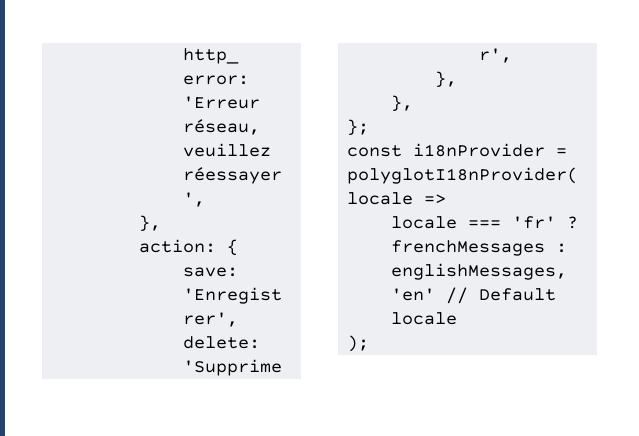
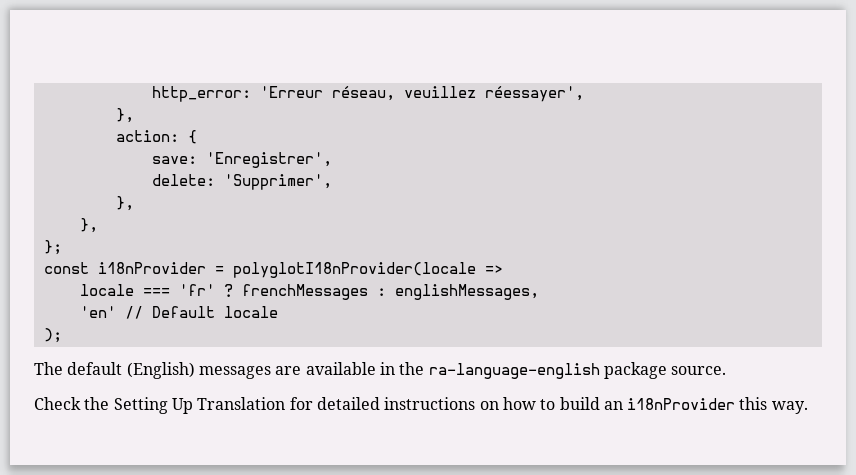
(369, 343) none -> [34,362,727,379] [34,397,808,414] // The default (English) messages are available in the ra-language-english package source. // Check the Setting Up Translation for detailed instructions on how to build an i18nProvider this way.

